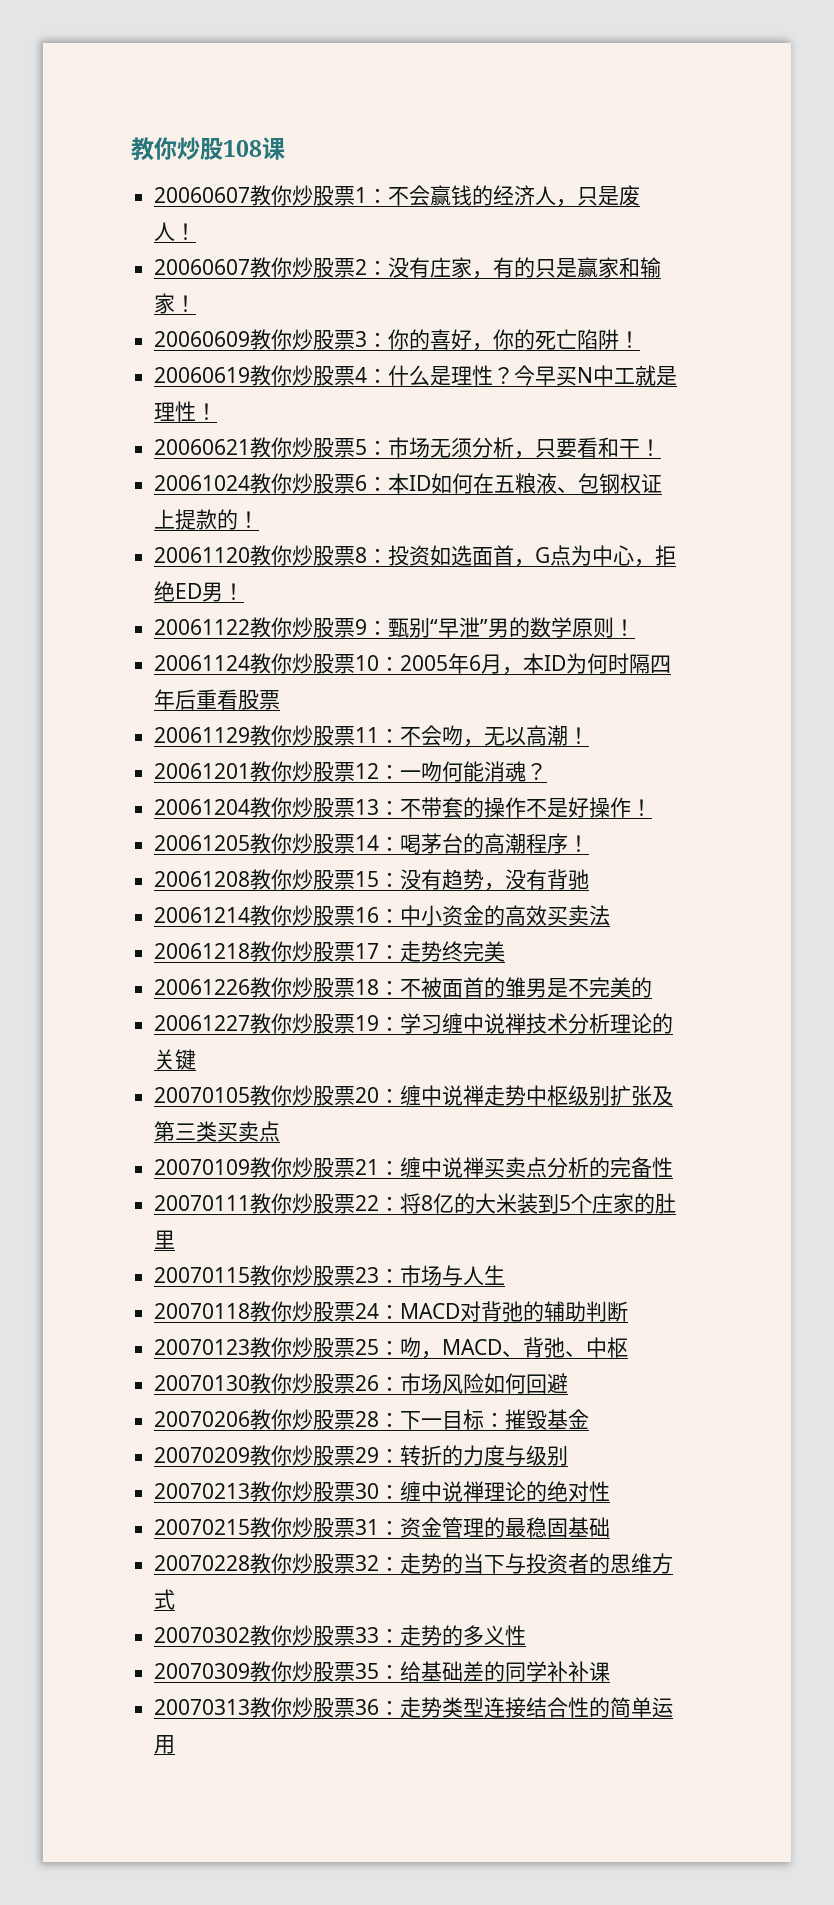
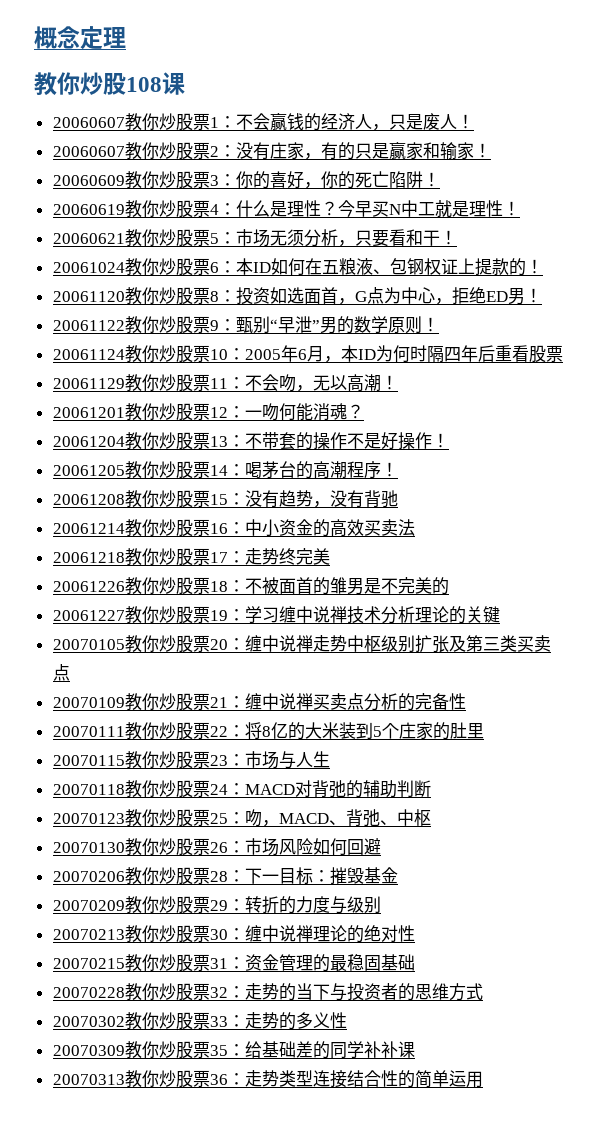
(131, 149) none -> [34,26,126,50] 概念定理 //

